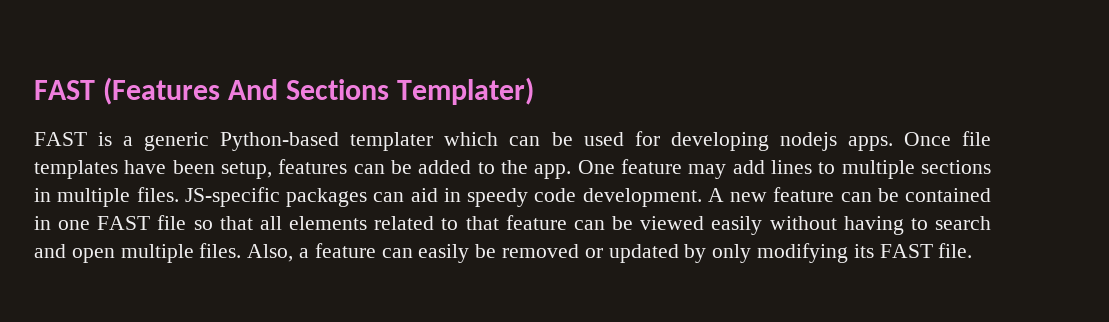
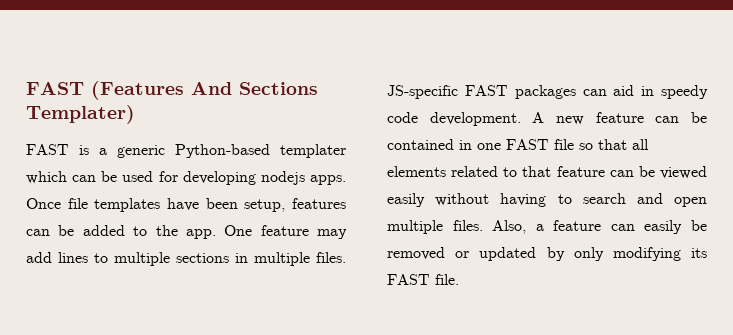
(280, 197) none -> [464,85,508,96] FAST

